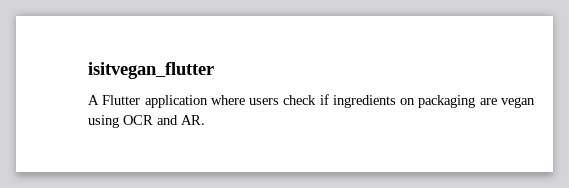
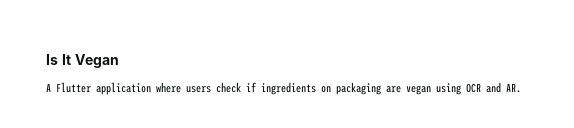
[88,62,214,79] isitvegan_flutter -> [46,54,119,68] Is It Vegan

